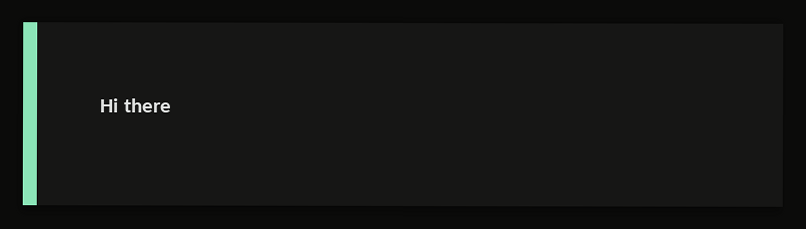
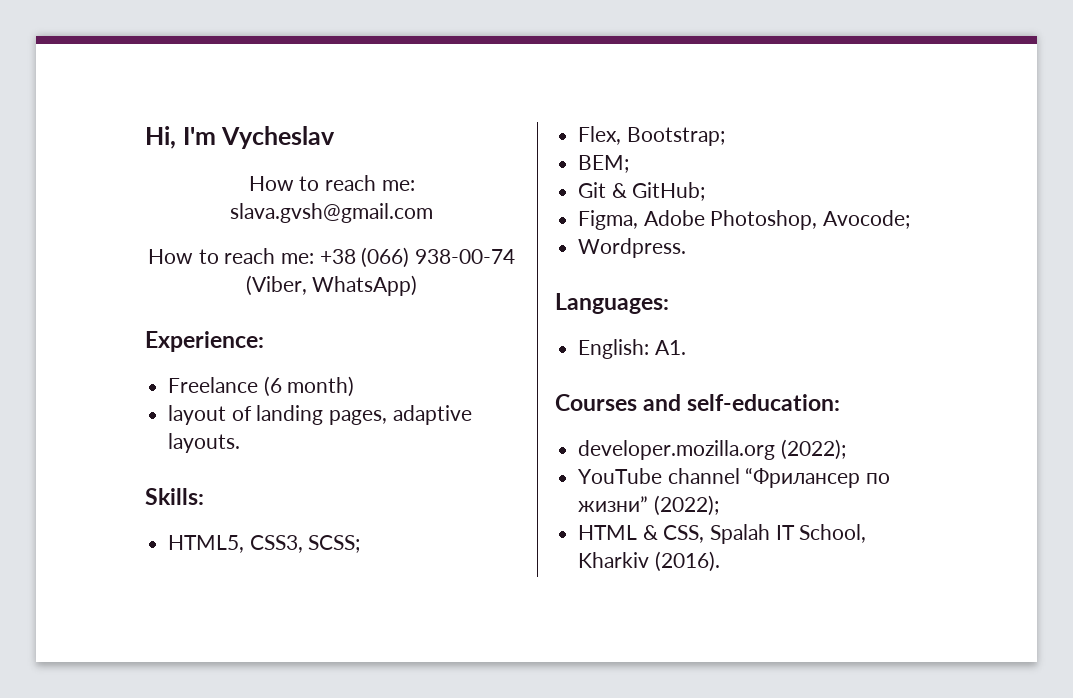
[100,98,172,113] Hi there -> [145,126,336,149] [248,175,415,191] [230,203,433,223] [147,247,516,268] [245,275,418,296] [145,331,264,352] [168,376,355,397] [168,405,472,425] [168,433,241,453] [145,488,204,505] [168,535,361,553] [578,126,725,146] [578,155,630,173] [578,182,706,201] [578,210,911,230] [578,238,687,258] [555,293,669,314] [578,339,686,359] [555,394,841,411] [578,439,846,460] [578,467,891,488] [578,495,719,516] [578,524,867,544] [578,551,720,572] Hi, I'm Vycheslav // How to reach me: slava.gvsh@gmail.com // How to reach me: +38 (066) 938-00-74 (Viber, WhatsApp) // Experience: // Freelance (6 month) // layout of landing pages, adaptive layouts. // Skills: // HTML5, CSS3, SCSS; // Flex, Bootstrap; // BEM; // Git & GitHub; // Figma, Adobe Photoshop, Avocode; // Wordpress. // Languages: // English: A1. // Courses and self-education: // developer.mozilla.org (2022); // YouTube channel “Фрилансер по жизни” (2022); // HTML & CSS, Spalah IT School, Kharkiv (2016).

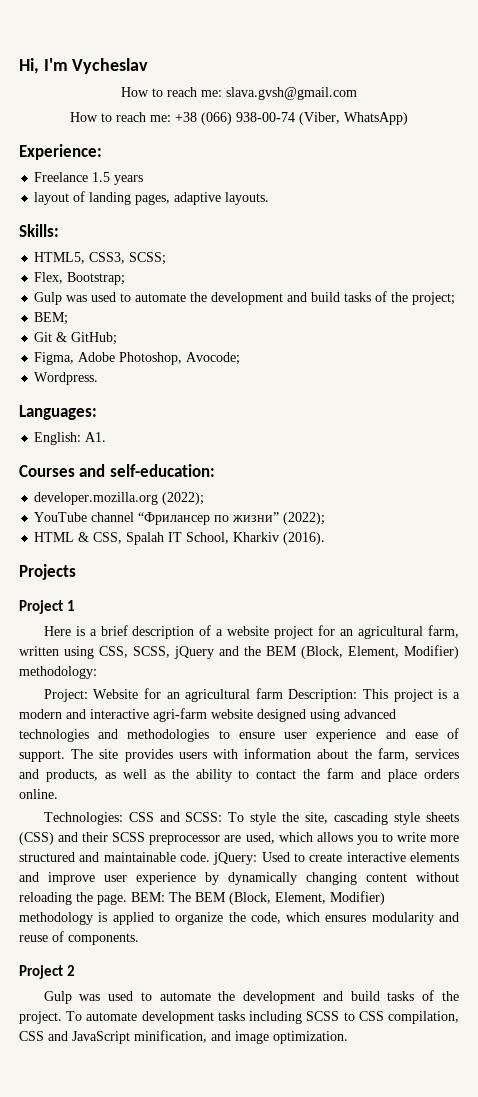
[263,376,355,397] (6 month) -> [92,172,144,185] 1.5 years
(725, 136) none -> [34,291,456,305] // Gulp was used to automate the development and build tasks of the project;
(720, 561) none -> [19,564,76,580] [19,600,76,614] [43,625,459,639] [19,645,459,659] [19,666,97,679] [43,688,460,702] [19,708,396,722] [19,728,460,742] [19,748,459,762] [19,768,459,782] [19,789,58,799] [43,812,460,825] [19,832,459,845] [19,852,459,865] [19,872,459,885] [19,891,385,905] [19,912,460,925] [19,931,139,945] [19,965,76,979] [43,990,460,1004] [19,1011,460,1024] [19,1030,348,1044] // Projects // Project 1 // Here is a brief description of a website project for an agricultural farm, written using CSS, SCSS, jQuery and the BEM (Block, Element, Modifier) methodology: // Project: Website for an agricultural farm Description: This project is a modern and interactive agri-farm website designed using advanced technologies and methodologies to ensure user experience and ease of support. The site provides users with information about the farm, services and products, as well as the ability to contact the farm and place orders online. // Technologies: CSS and SCSS: To style the site, cascading style sheets (CSS) and their SCSS preprocessor are used, which allows you to write more structured and maintainable code. jQuery: Used to create interactive elements and improve user experience by dynamically changing content without reloading the page. BEM: The BEM (Block, Element, Modifier) methodology is applied to organize the code, which ensures modularity and reuse of components. // Project 2 // Gulp was used to automate the development and build tasks of the project. To automate development tasks including SCSS to CSS compilation, CSS and JavaScript minification, and image optimization.

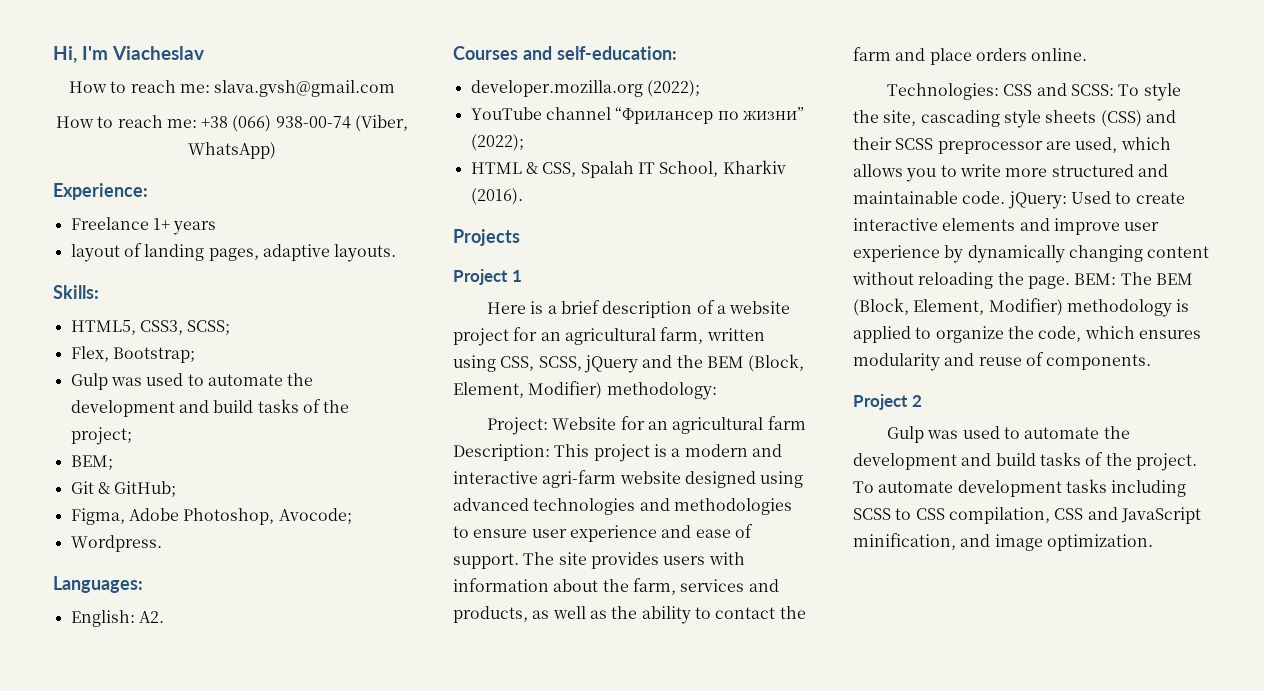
[72,58,149,74] Vycheslav -> [112,46,205,60] Viacheslav
[92,172,111,182] 1.5 -> [152,218,170,230] 1+
[85,432,107,442] A1. -> [138,611,164,623] A2.

